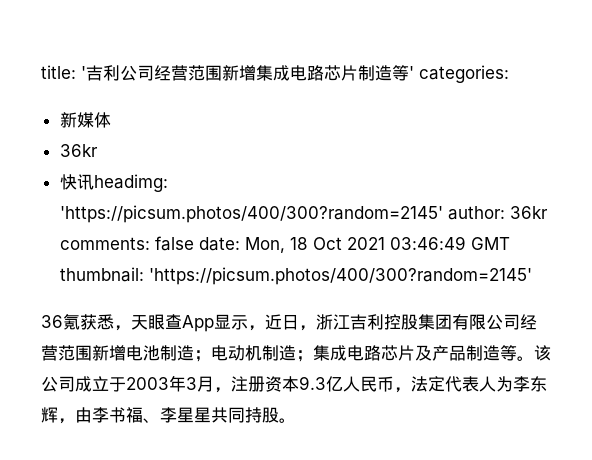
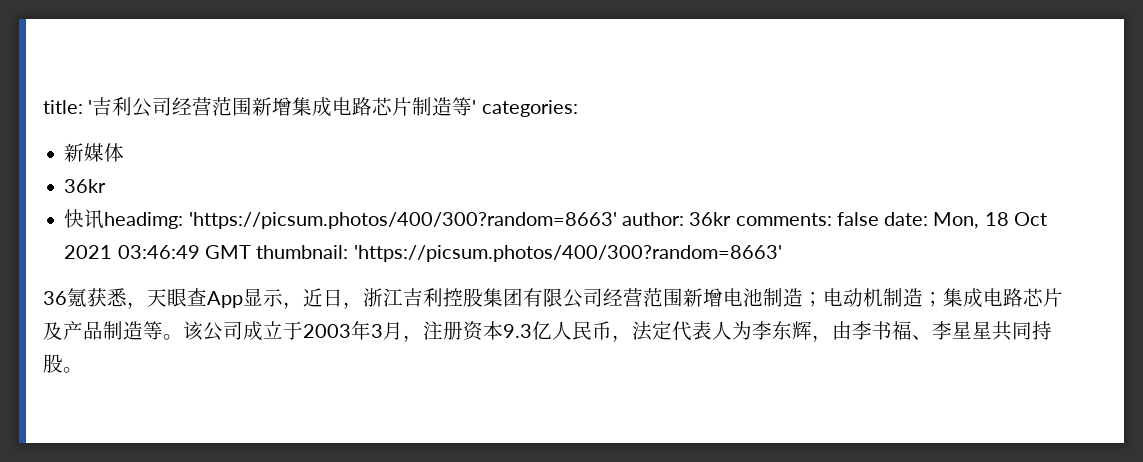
[59,205,443,223] 'https://picsum.photos/400/300?random=2145' -> [188,212,617,229] 'https://picsum.photos/400/300?random=8663'
[148,267,532,285] 'https://picsum.photos/400/300?random=2145' -> [353,245,782,262] 'https://picsum.photos/400/300?random=8663'

